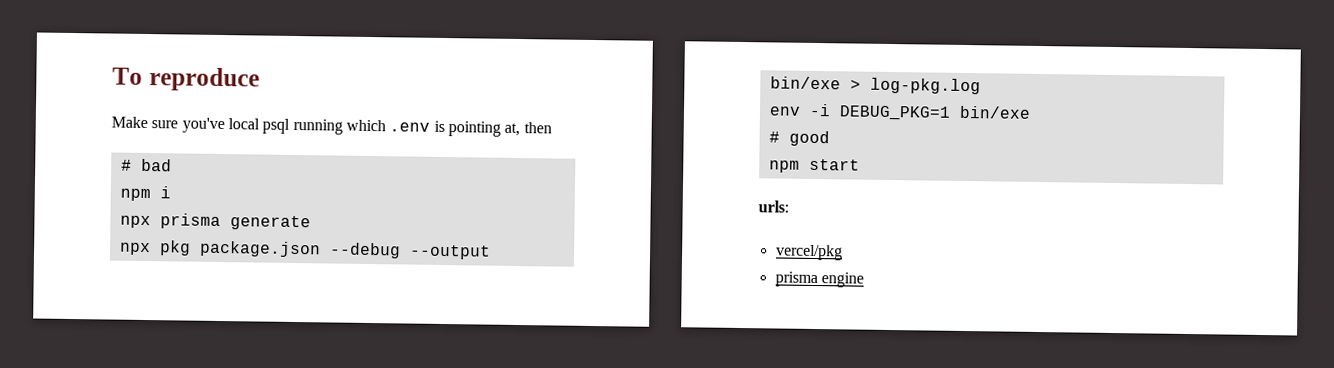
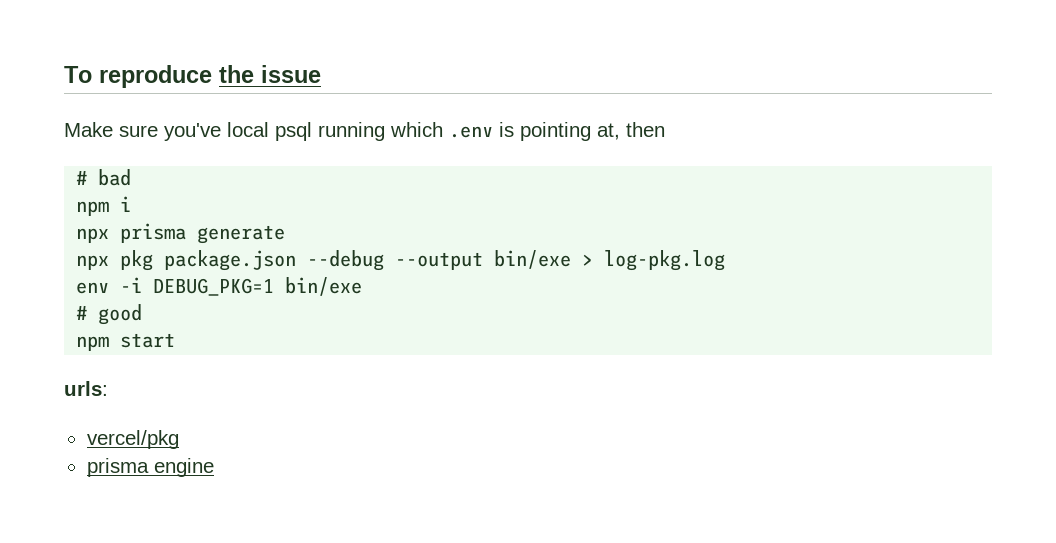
(260, 79) none -> [219,65,321,83] the issue

